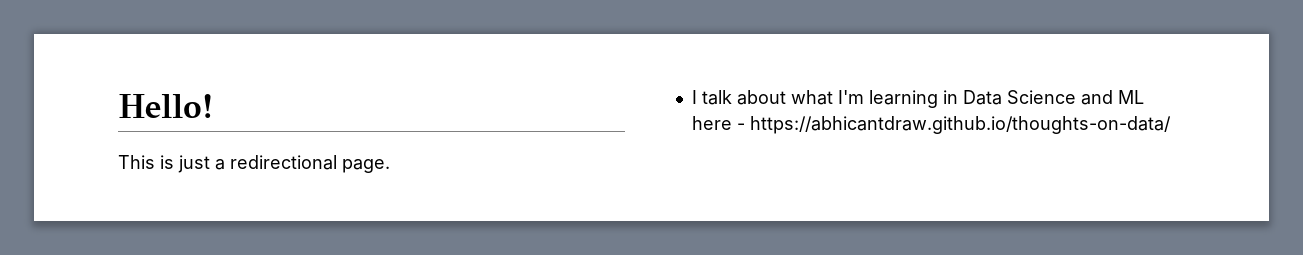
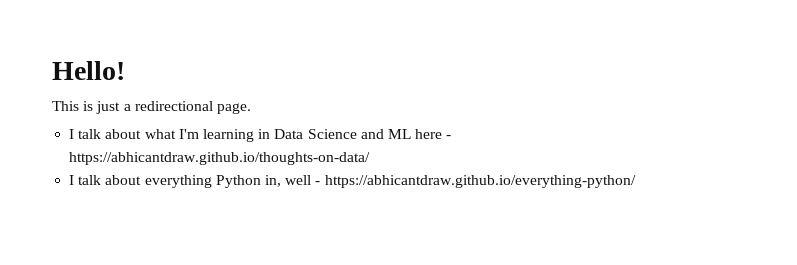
(1171, 125) none -> [69,175,636,188] // I talk about everything Python in, well - https://abhicantdraw.github.io/everything-python/

